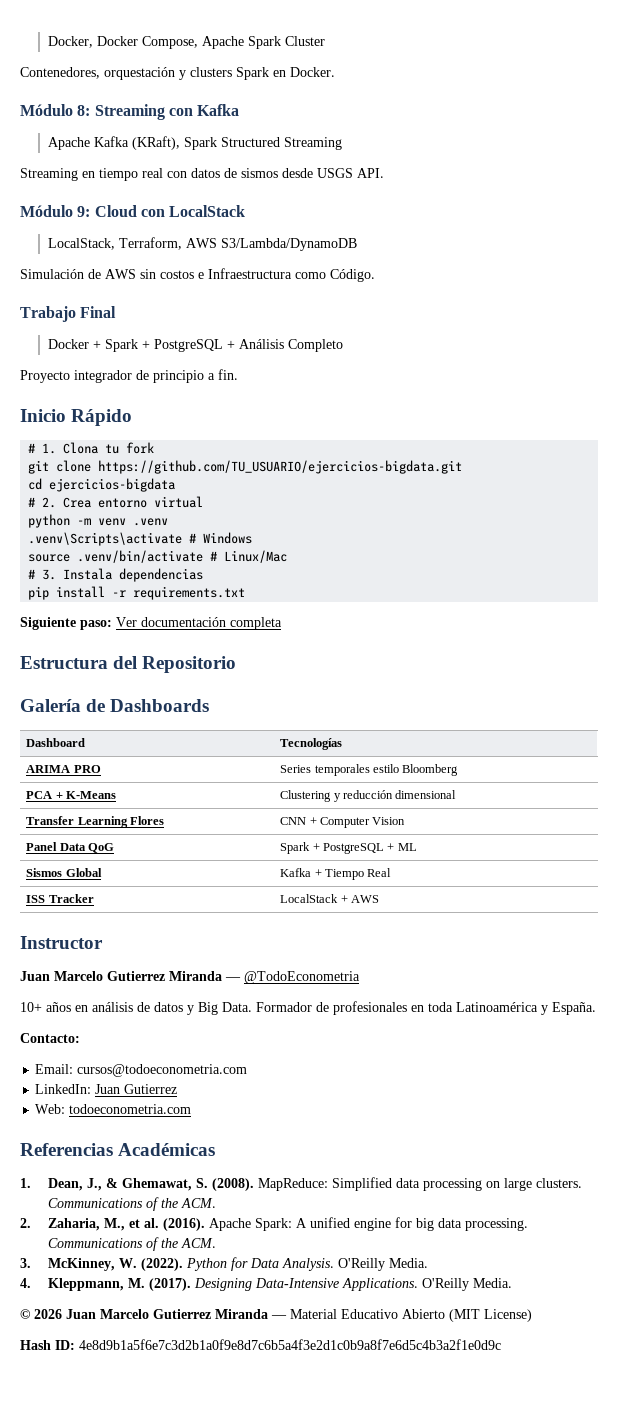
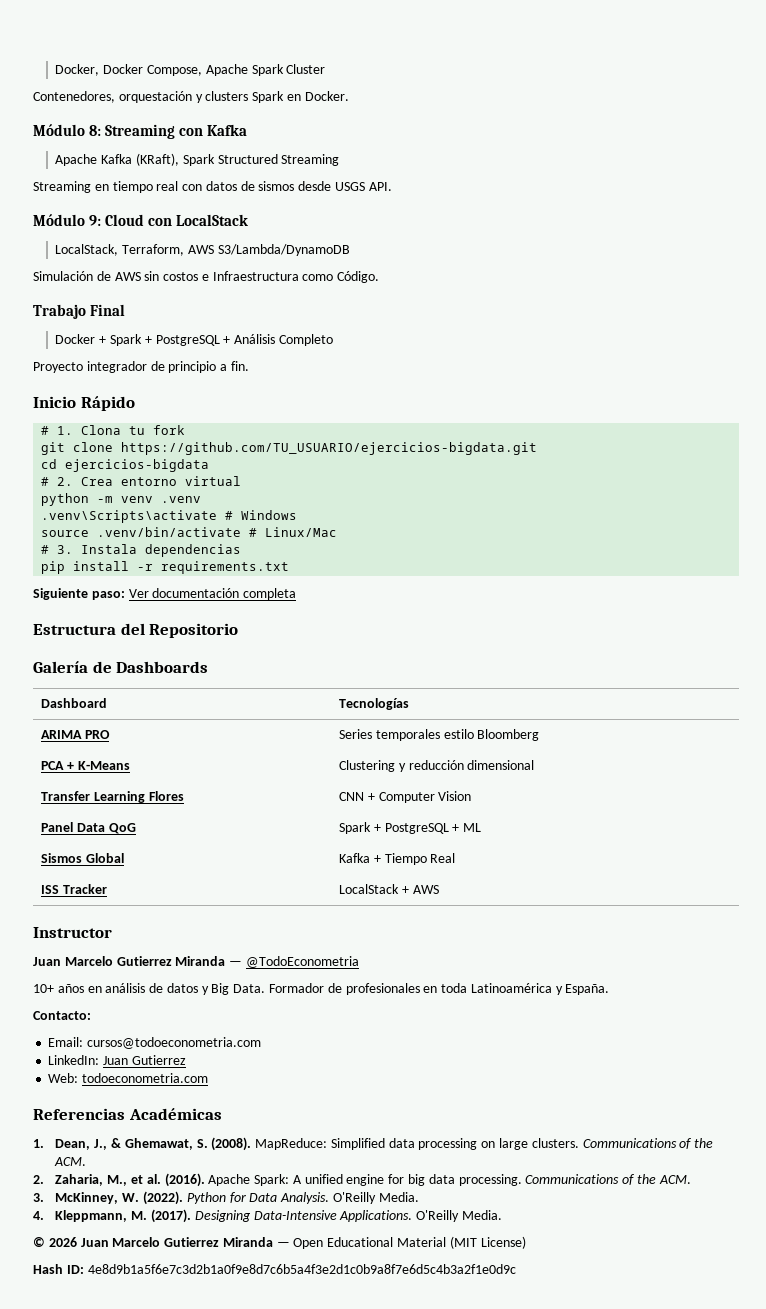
[290,1309,445,1319] Material Educativo Abierto -> [293,1237,447,1249] Open Educational Material

